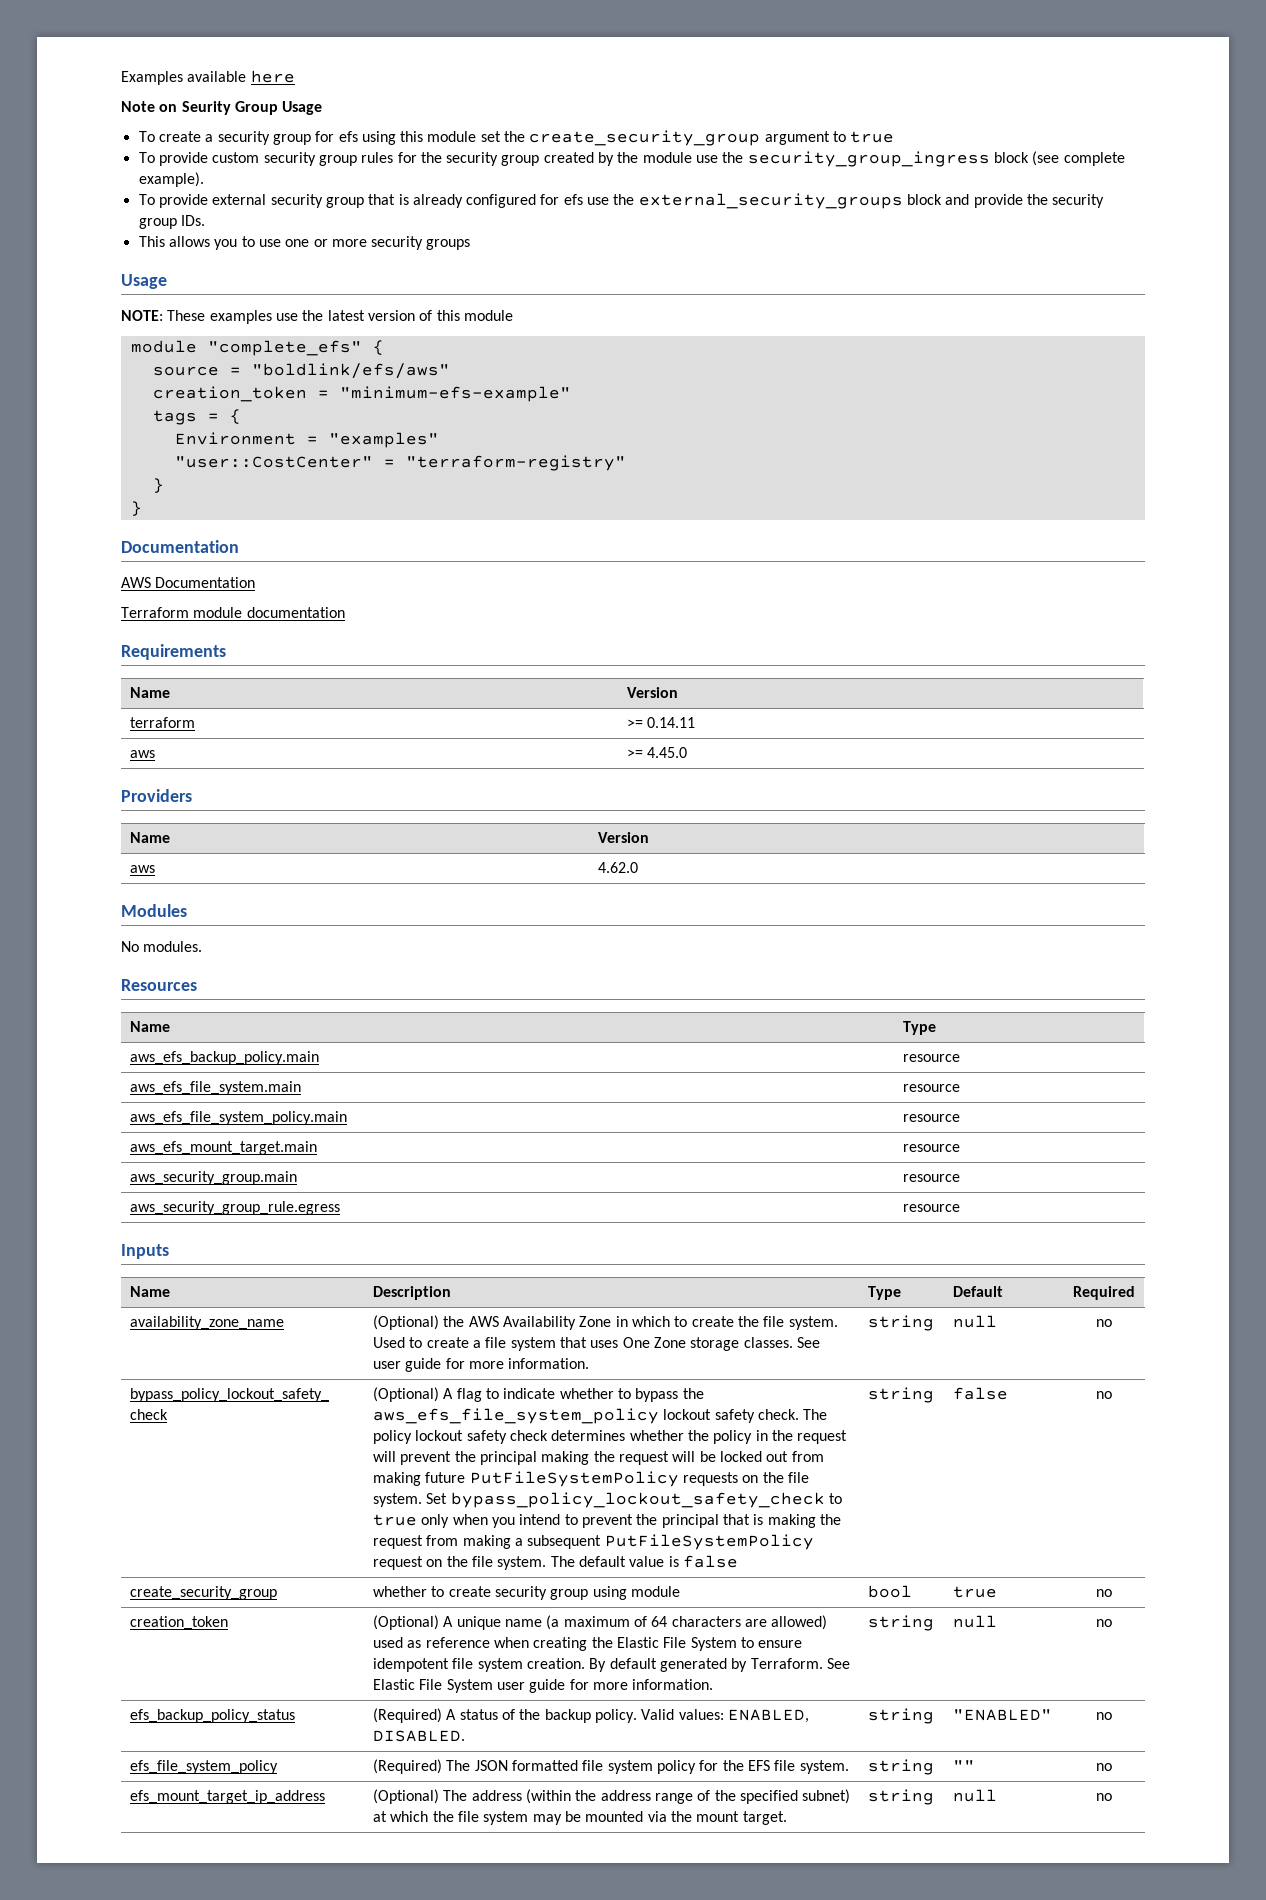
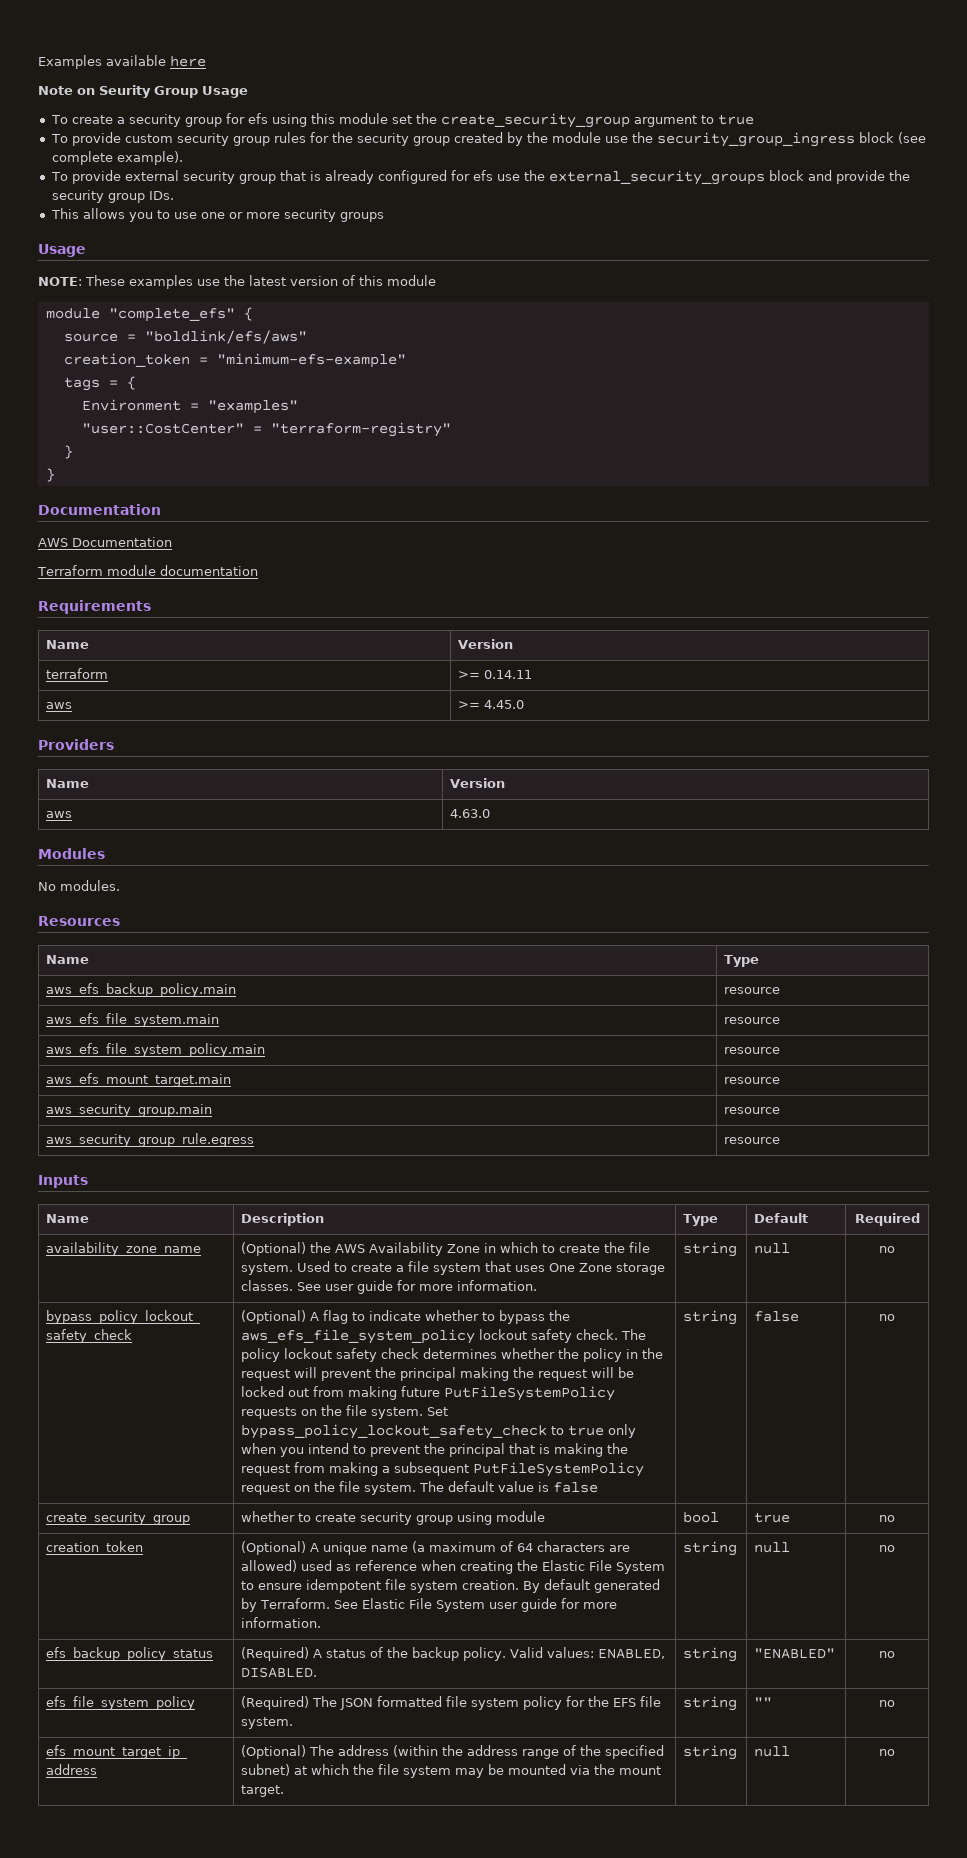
[598,862,639,873] 4.62.0 -> [450,809,491,818] 4.63.0

